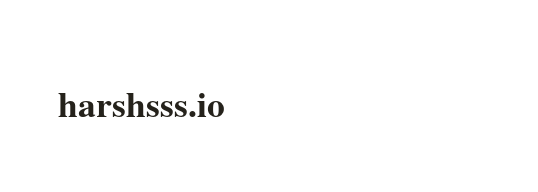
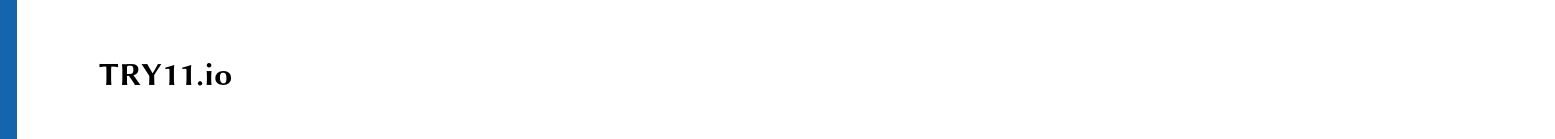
[58,93,225,117] harshsss.io -> [99,63,232,86] TRY11.io

